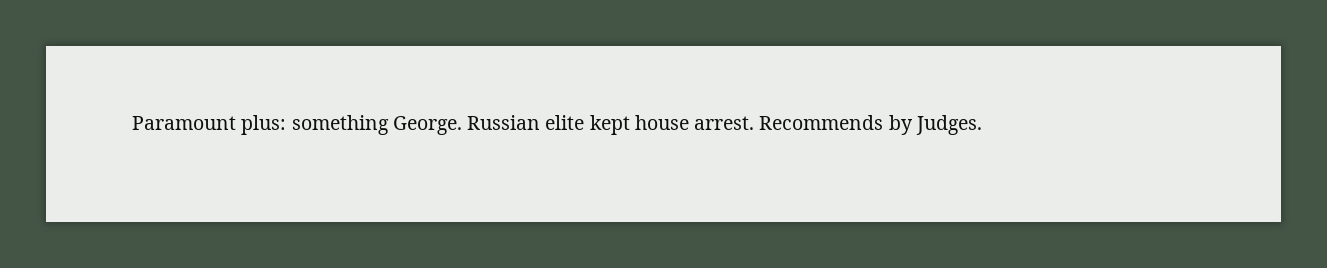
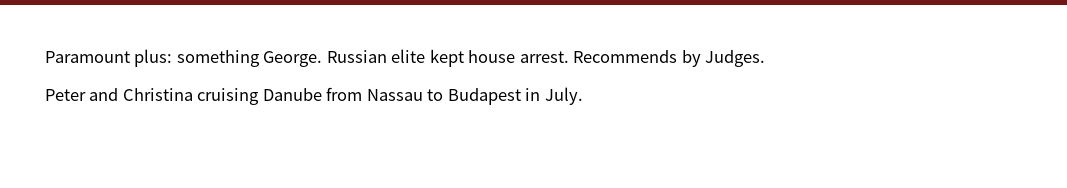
(982, 125) none -> [45,87,583,105] // Peter and Christina cruising Danube from Nassau to Budapest in July.

